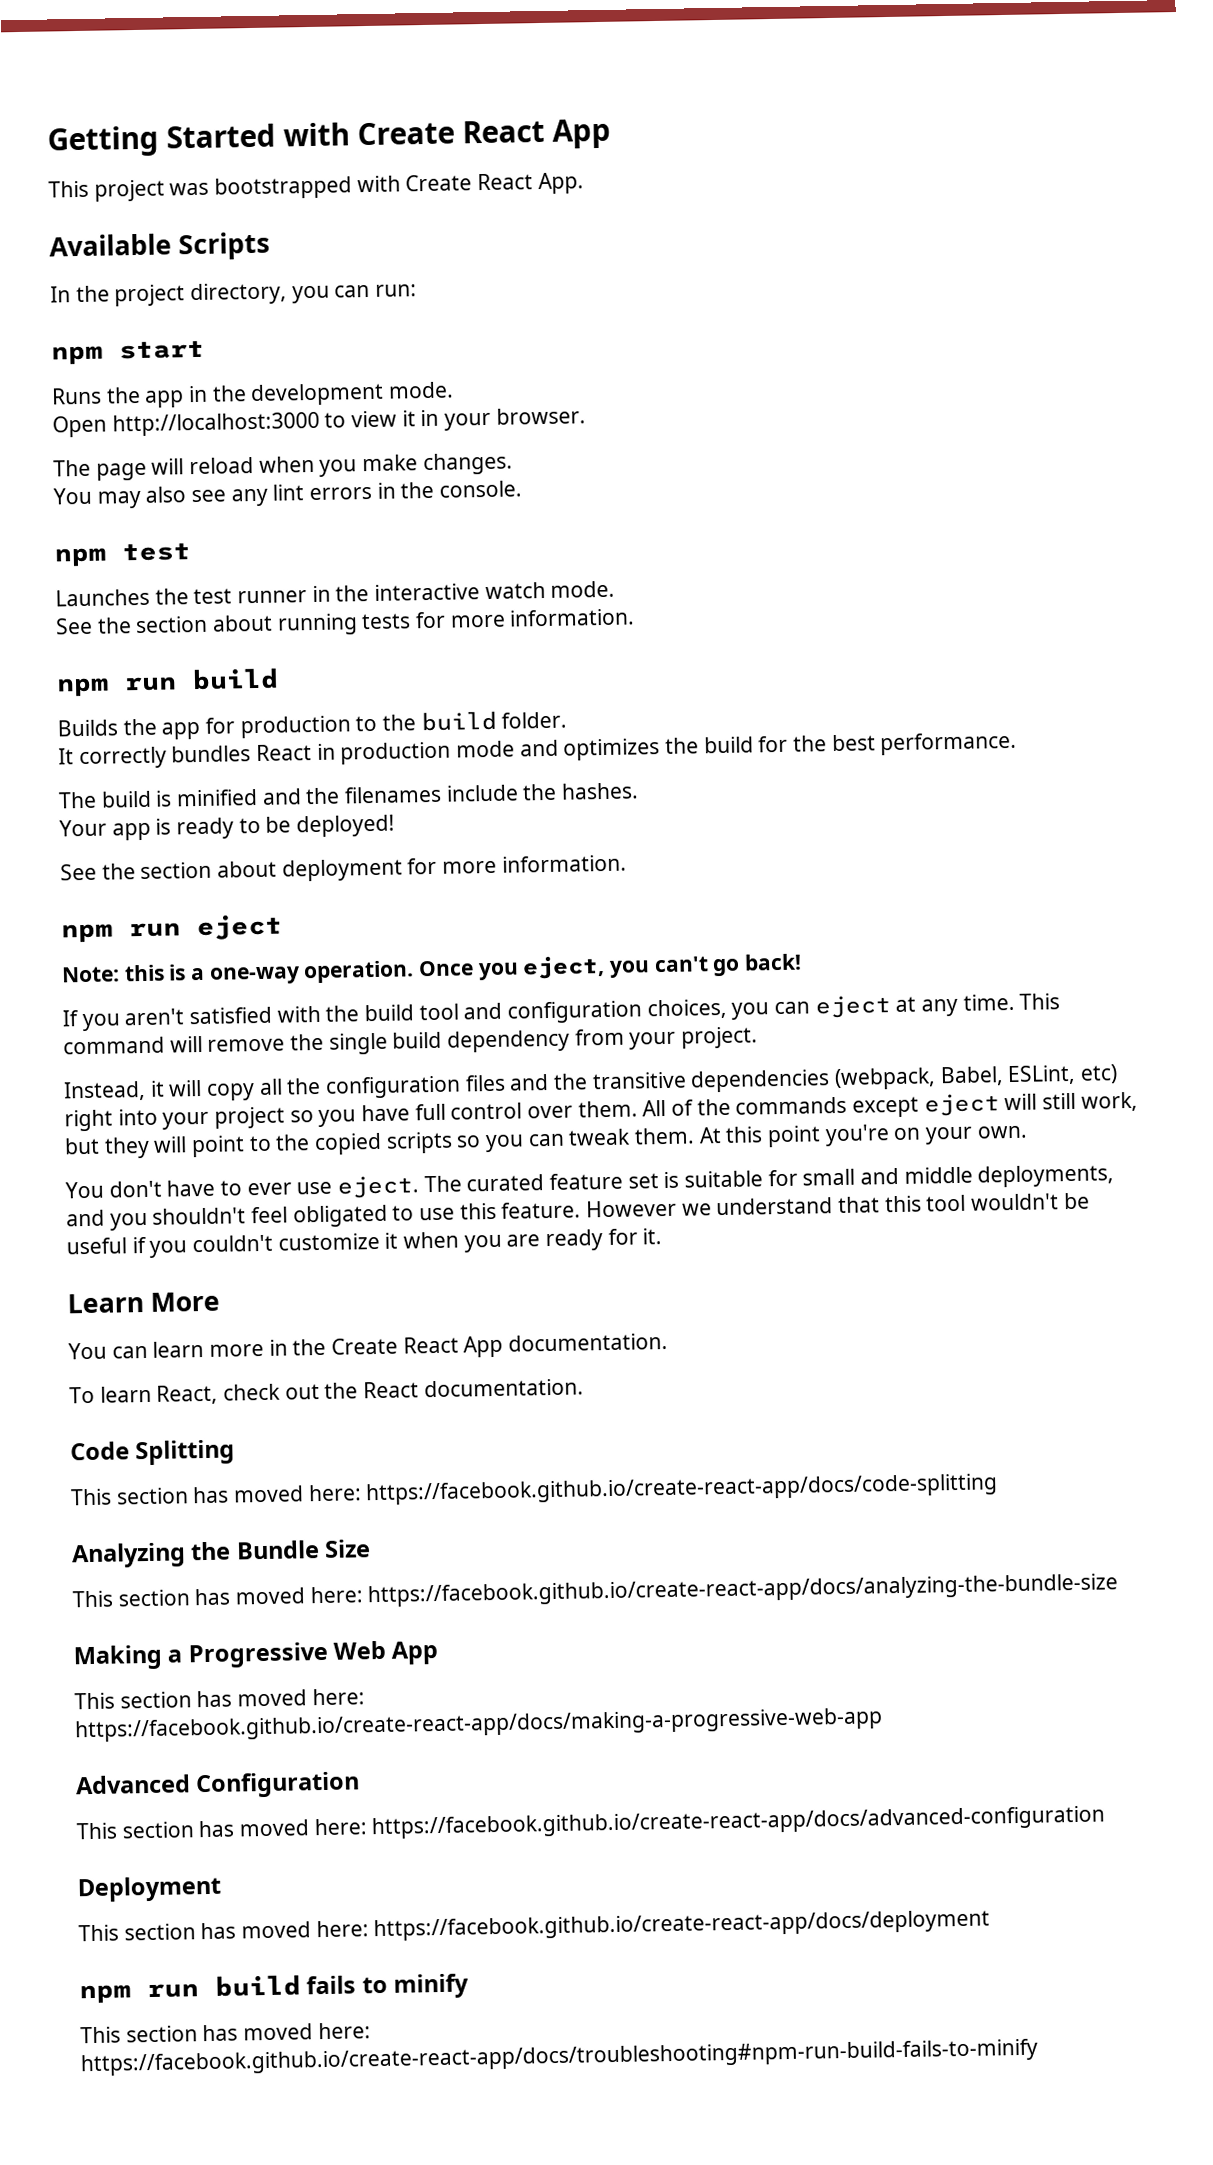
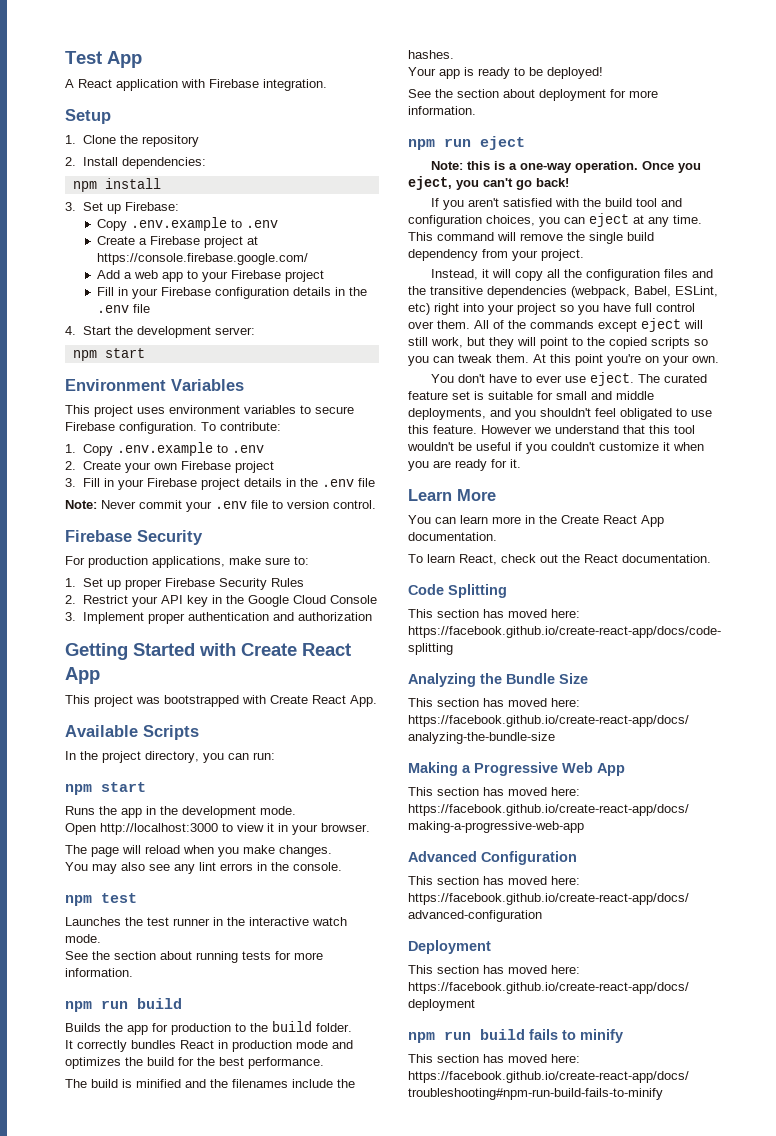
(47, 141) none -> [65,51,142,68] [65,79,327,91] [65,109,111,124] [65,135,199,147] [65,157,206,169] [72,178,161,192] [65,202,179,214] [96,217,278,231] [96,236,258,248] [96,253,308,265] [96,270,324,282] [96,287,367,299] [96,304,150,313] [65,326,255,338] [72,348,145,361] [65,379,244,391] [65,405,354,417] [65,422,281,434] [65,442,264,456] [65,461,274,473] [65,478,375,490] [65,500,376,512] [65,530,203,545] [65,556,309,568] [65,578,304,590] [65,595,377,607] [65,612,372,624] Test App // A React application with Firebase integration. // Setup // 1. Clone the repository // 2. Install dependencies: // npm install // 3. Set up Firebase: // Copy .env.example to .env // Create a Firebase project at https://console.firebase.google.com/ // Add a web app to your Firebase project // Fill in your Firebase configuration details in the .env file // 4. Start the development server: // npm start // Environment Variables // This project uses environment variables to secure Firebase configuration. To contribute: // 1. Copy .env.example to .env // 2. Create your own Firebase project // 3. Fill in your Firebase project details in the .env file // Note: Never commit your .env file to version control. // Firebase Security // For production applications, make sure to: // 1. Set up proper Firebase Security Rules // 2. Restrict your API key in the Google Cloud Console // 3. Implement proper authentication and authorization //

